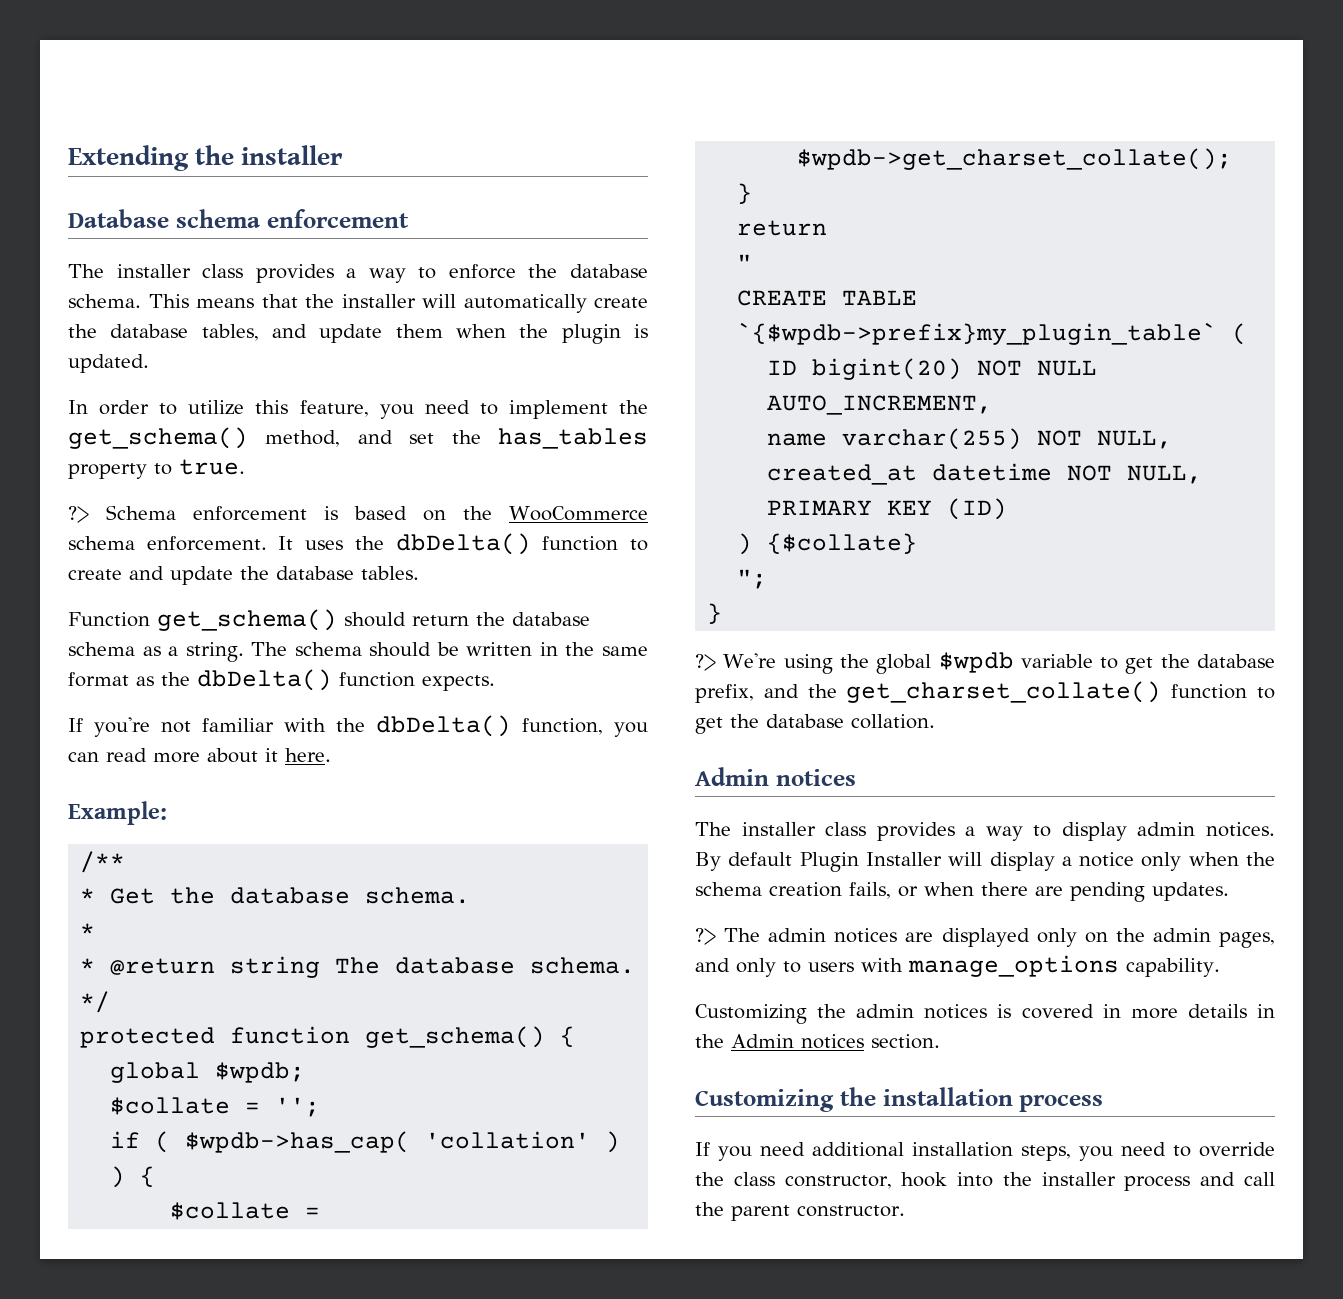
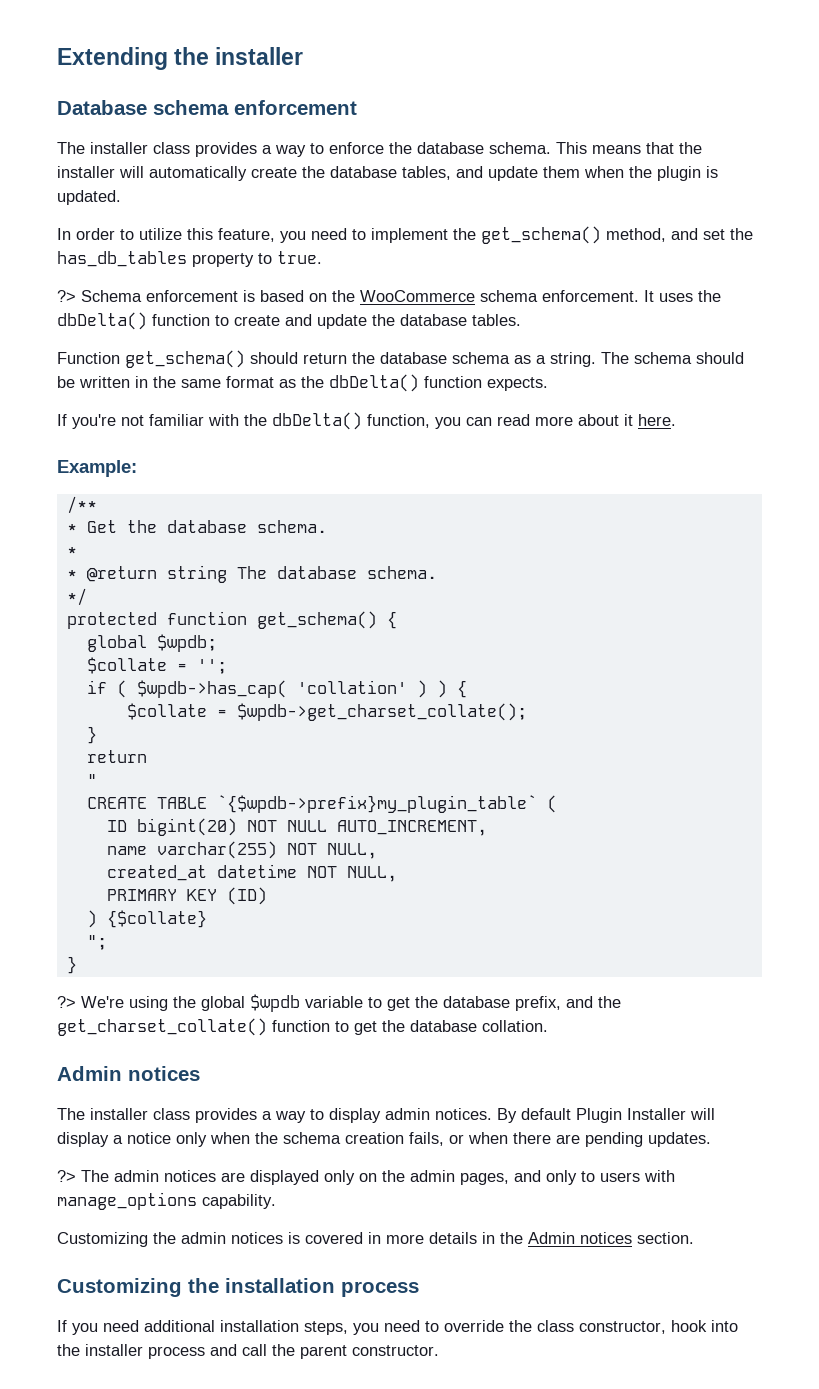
[497,428,648,449] has_tables -> [57,251,187,267] has_db_tables

